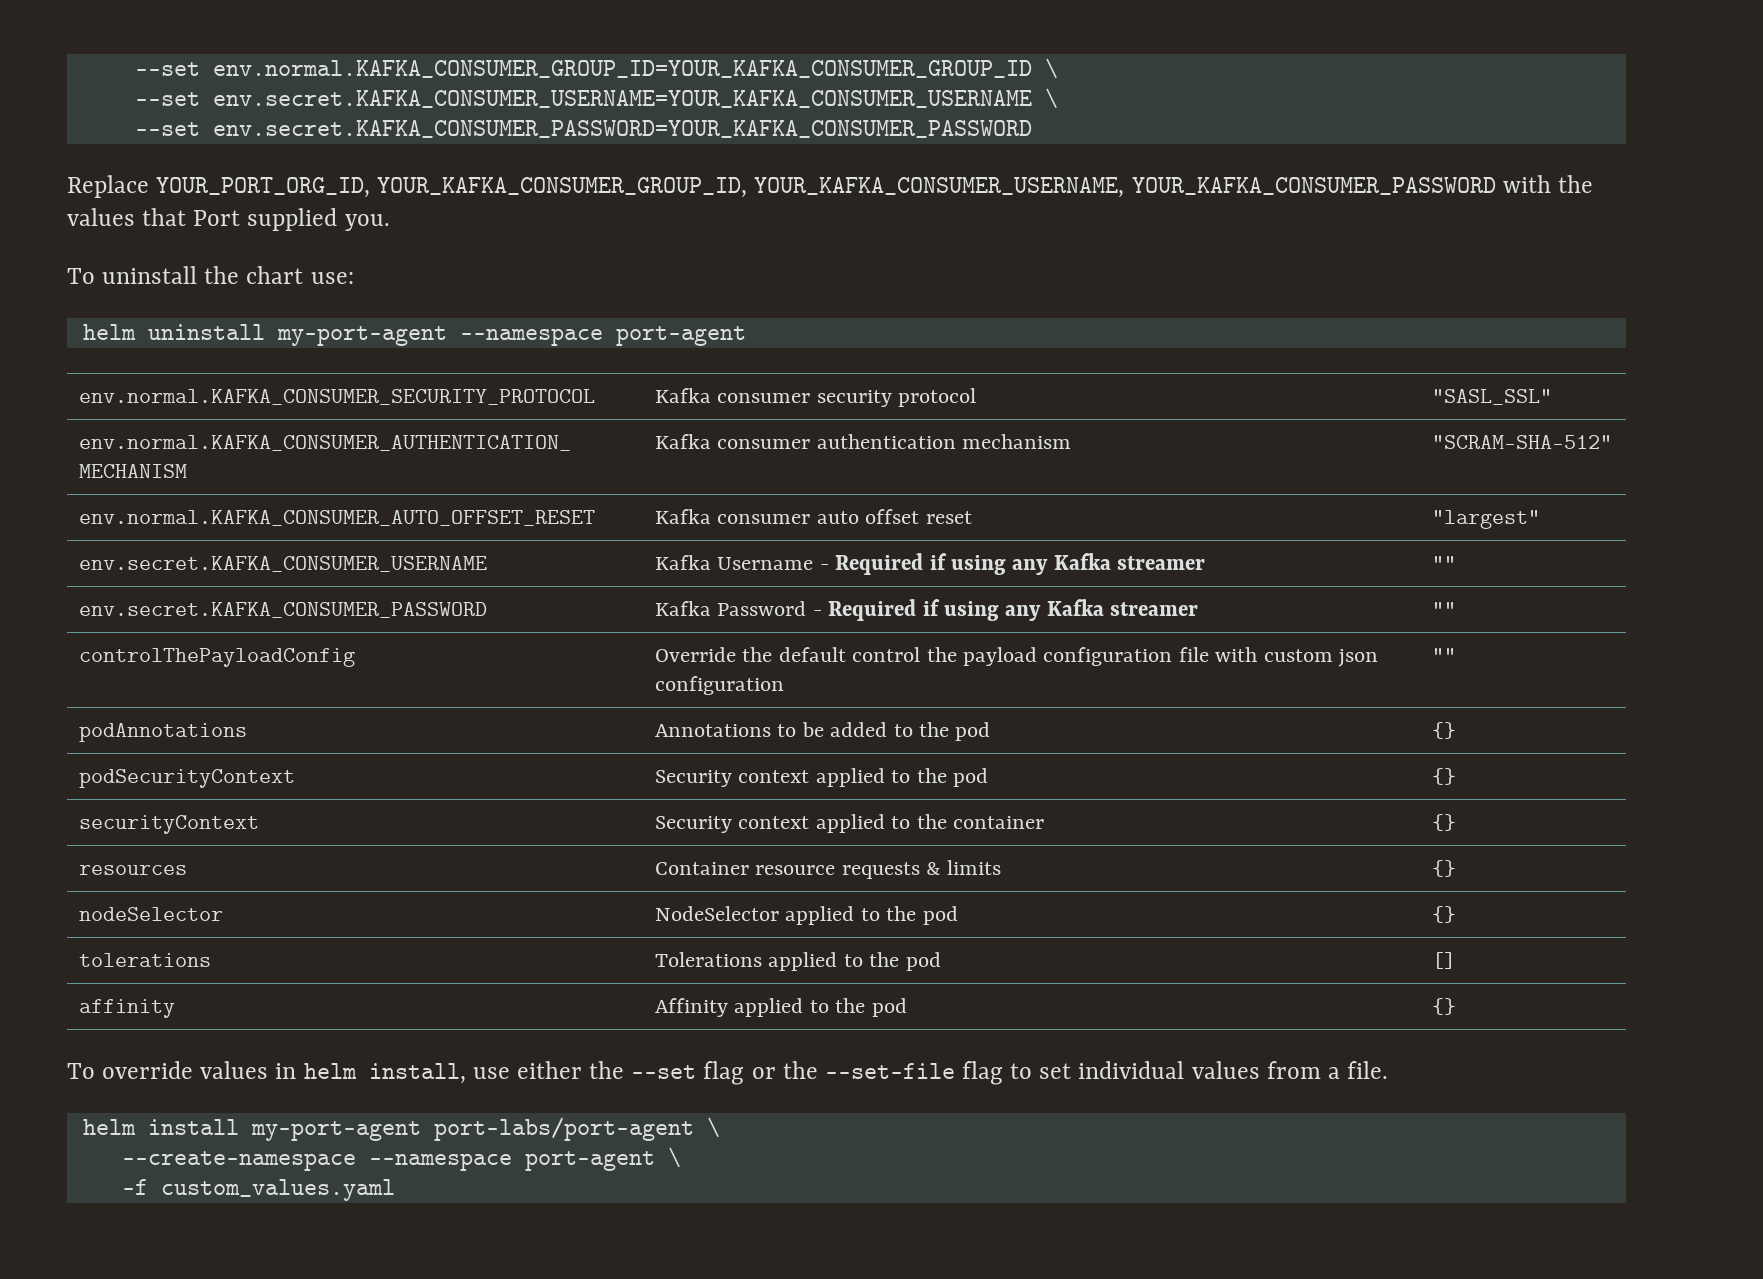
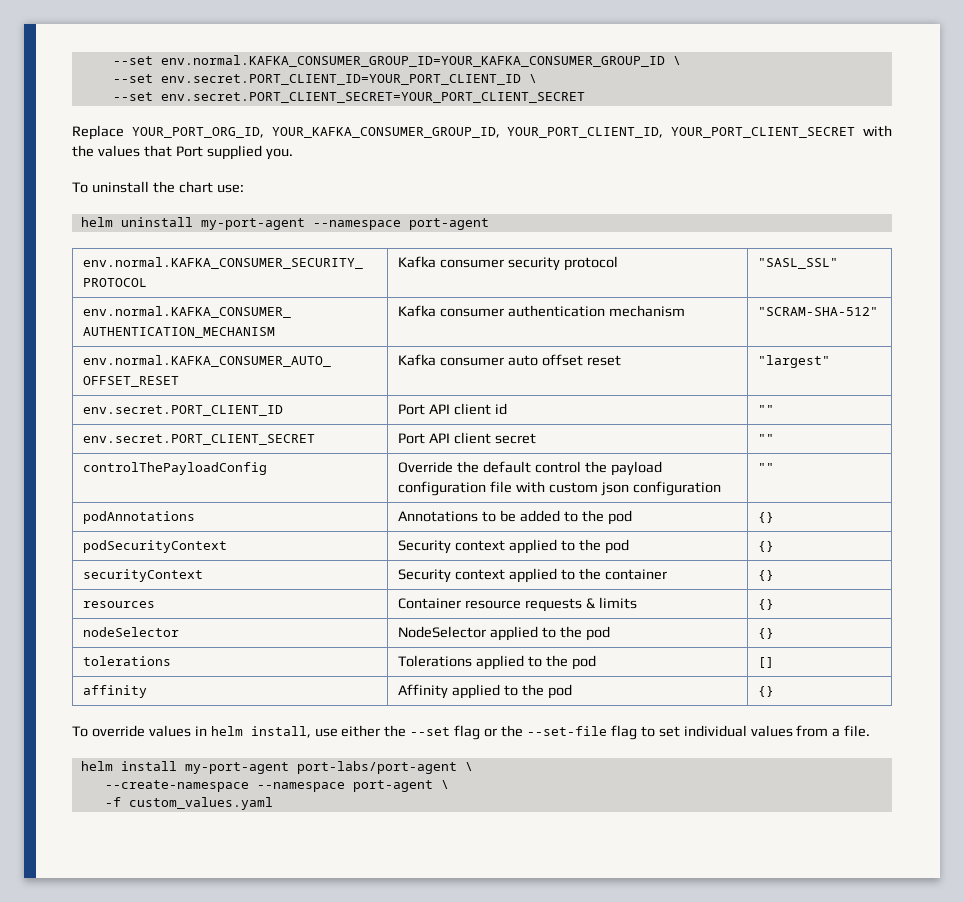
[212,88,1058,109] [134,120,1032,138] env.secret.KAFKA_CONSUMER_USERNAME=YOUR_KAFKA_CONSUMER_USERNAME \ // --set env.secret.KAFKA_CONSUMER_PASSWORD=YOUR_KAFKA_CONSUMER_PASSWORD -> [160,74,537,85] [112,92,585,103] env.secret.PORT_CLIENT_ID=YOUR_PORT_CLIENT_ID \ // --set env.secret.PORT_CLIENT_SECRET=YOUR_PORT_CLIENT_SECRET
[754,177,1496,198] YOUR_KAFKA_CONSUMER_USERNAME, YOUR_KAFKA_CONSUMER_PASSWORD -> [507,127,856,138] YOUR_PORT_CLIENT_ID, YOUR_PORT_CLIENT_SECRET
[78,556,487,572] [654,553,1206,575] [1431,556,1456,570] [78,602,487,618] [654,599,1199,621] env.secret.KAFKA_CONSUMER_USERNAME | Kafka Username - Required if using any Kafka streamer | "" // env.secret.KAFKA_CONSUMER_PASSWORD | Kafka Password - Required if using any Kafka streamer -> [83,405,284,416] [398,403,508,415] [758,405,775,414] [83,434,316,445] [398,432,537,444] env.secret.PORT_CLIENT_ID | Port API client id | "" // env.secret.PORT_CLIENT_SECRET | Port API client secret

